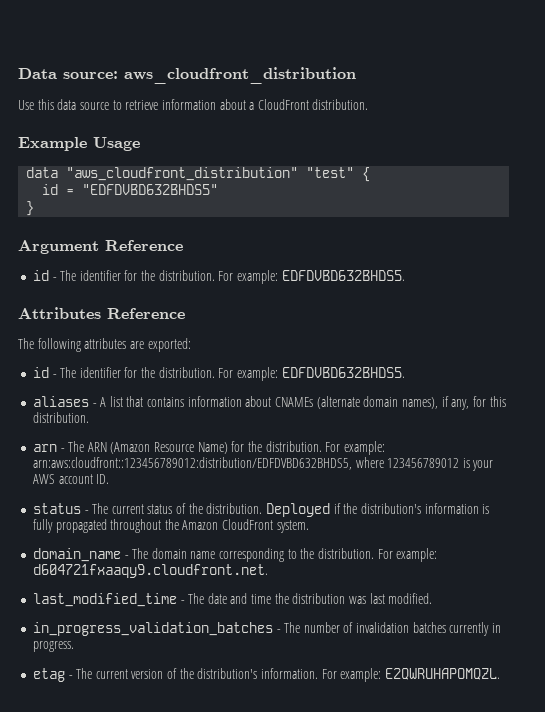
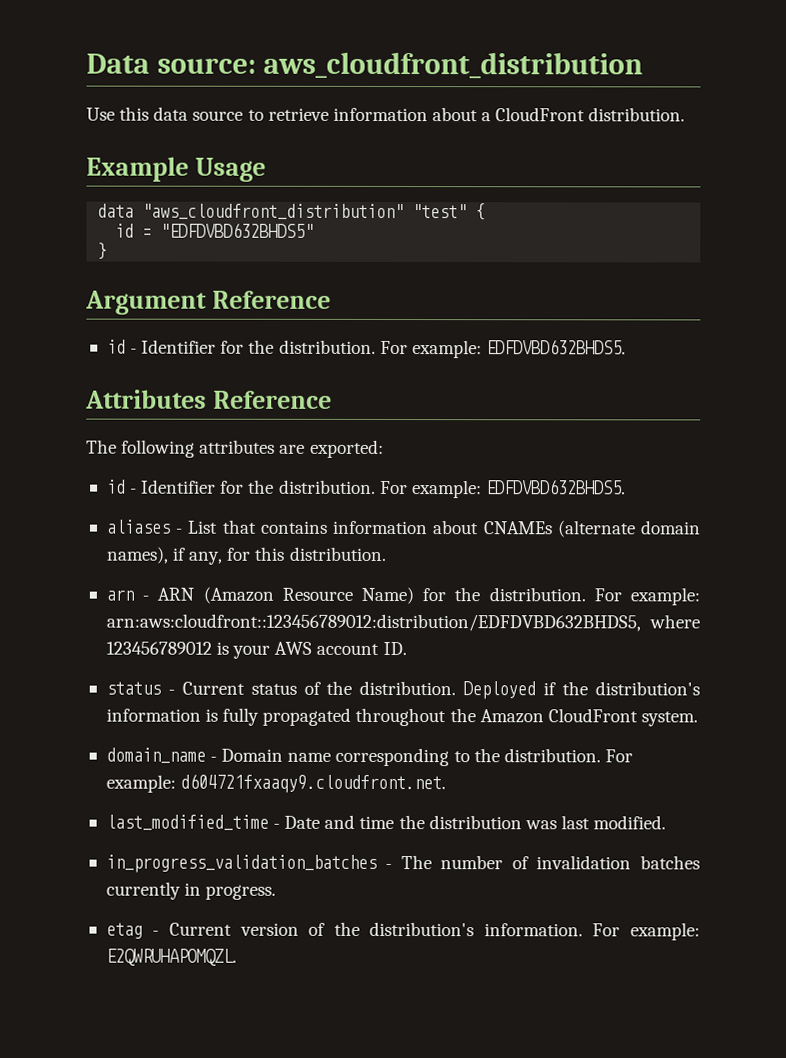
[60,270,121,281] The identifier -> [141,339,217,354] Identifier
[60,367,121,378] The identifier -> [141,479,217,494] Identifier
[100,396,123,407] A list -> [187,520,219,534] List
[68,441,85,452] The -> (150, 598) none
[92,503,144,514] The current -> [181,681,245,695] Current
[132,548,187,559] The domain -> [221,748,284,762] Domain
[188,593,227,604] The date -> [284,815,321,829] Date
[76,668,128,679] The current -> [169,922,233,936] Current

